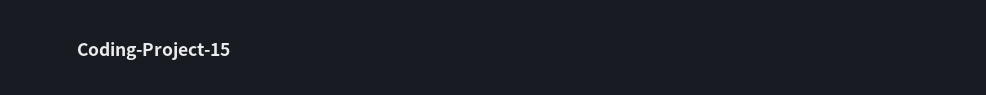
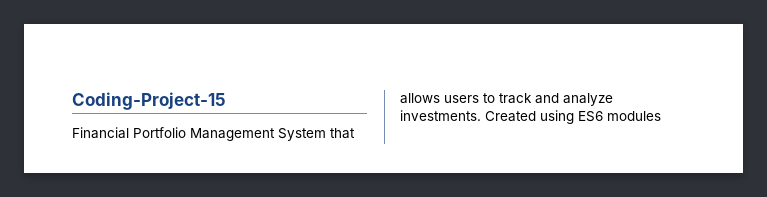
(230, 51) none -> [72,127,355,141] [400,93,613,106] [400,110,661,124] // Financial Portfolio Management System that allows users to track and analyze investments. Created using ES6 modules

